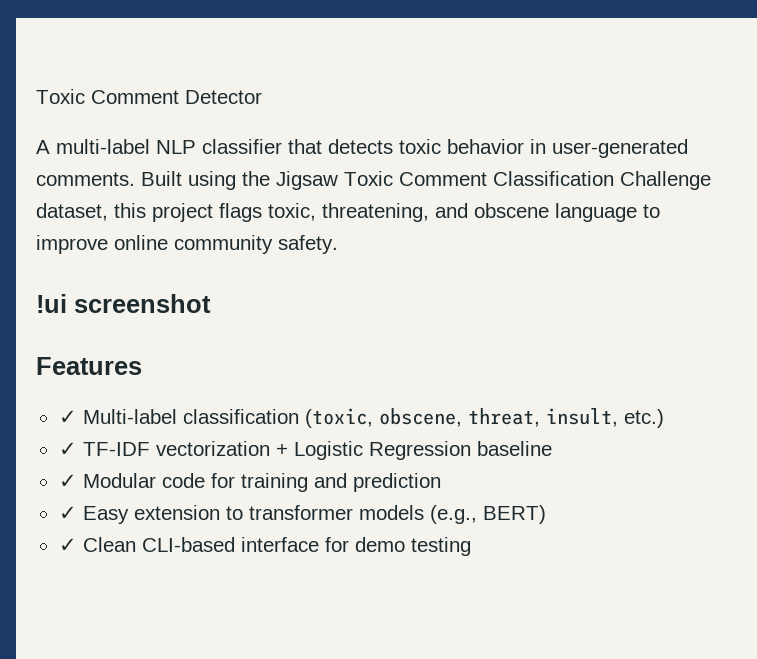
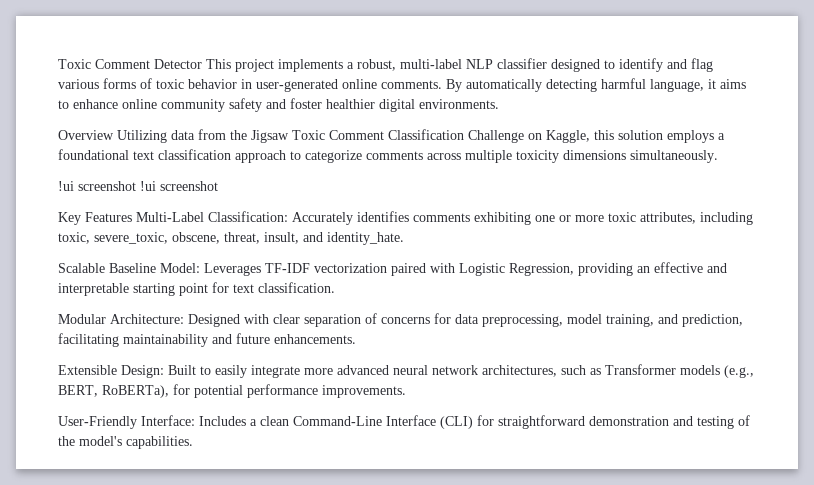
[36,139,688,158] [36,171,236,190] // A multi-label NLP classifier that detects toxic behavior in user-generated comments. Built using -> [206,58,713,72] [58,78,746,92] [58,98,499,112] [58,129,226,143] This project implements a robust, multi-label NLP classifier designed to identify and flag various forms of toxic behavior in user-generated online comments. By automatically detecting harmful language, it aims to enhance online community safety and foster healthier digital environments. // Overview Utilizing data from
[36,203,660,222] [36,235,338,254] [36,294,211,313] [36,357,142,375] [58,408,664,428] [58,441,552,460] [58,473,441,492] [58,505,546,524] [58,537,471,556] dataset, this project flags toxic, threatening, and obscene language to improve online community safety. // !ui screenshot // Features // ✓ Multi-label classification (toxic, obscene, threat, insult, etc.) // ✓ TF-IDF vectorization + Logistic Regression baseline // ✓ Modular code for training and prediction // ✓ Easy extension to transformer models (e.g., BERT) // ✓ Clean CLI-based interface for demo testing -> [528,130,725,143] [58,149,718,163] [58,181,218,191] [58,211,753,225] [58,232,404,245] [58,262,727,276] [58,282,335,296] [58,313,743,327] [58,333,356,347] [58,364,754,378] [58,384,406,398] [58,415,750,429] [58,436,193,449] on Kaggle, this solution employs a foundational text classification approach to categorize comments across multiple toxicity dimensions simultaneously. // !ui screenshot !ui screenshot // Key Features Multi-Label Classification: Accurately identifies comments exhibiting one or more toxic attributes, including toxic, severe_toxic, obscene, threat, insult, and identity_hate. // Scalable Baseline Model: Leverages TF-IDF vectorization paired with Logistic Regression, providing an effective and interpretable starting point for text classification. // Modular Architecture: Designed with clear separation of concerns for data preprocessing, model training, and prediction, facilitating maintainability and future enhancements. // Extensible Design: Built to easily integrate more advanced neural network architectures, such as Transformer models (e.g., BERT, RoBERTa), for potential performance improvements. // User-Friendly Interface: Includes a clean Command-Line Interface (CLI) for straightforward demonstration and testing of the model's capabilities.

